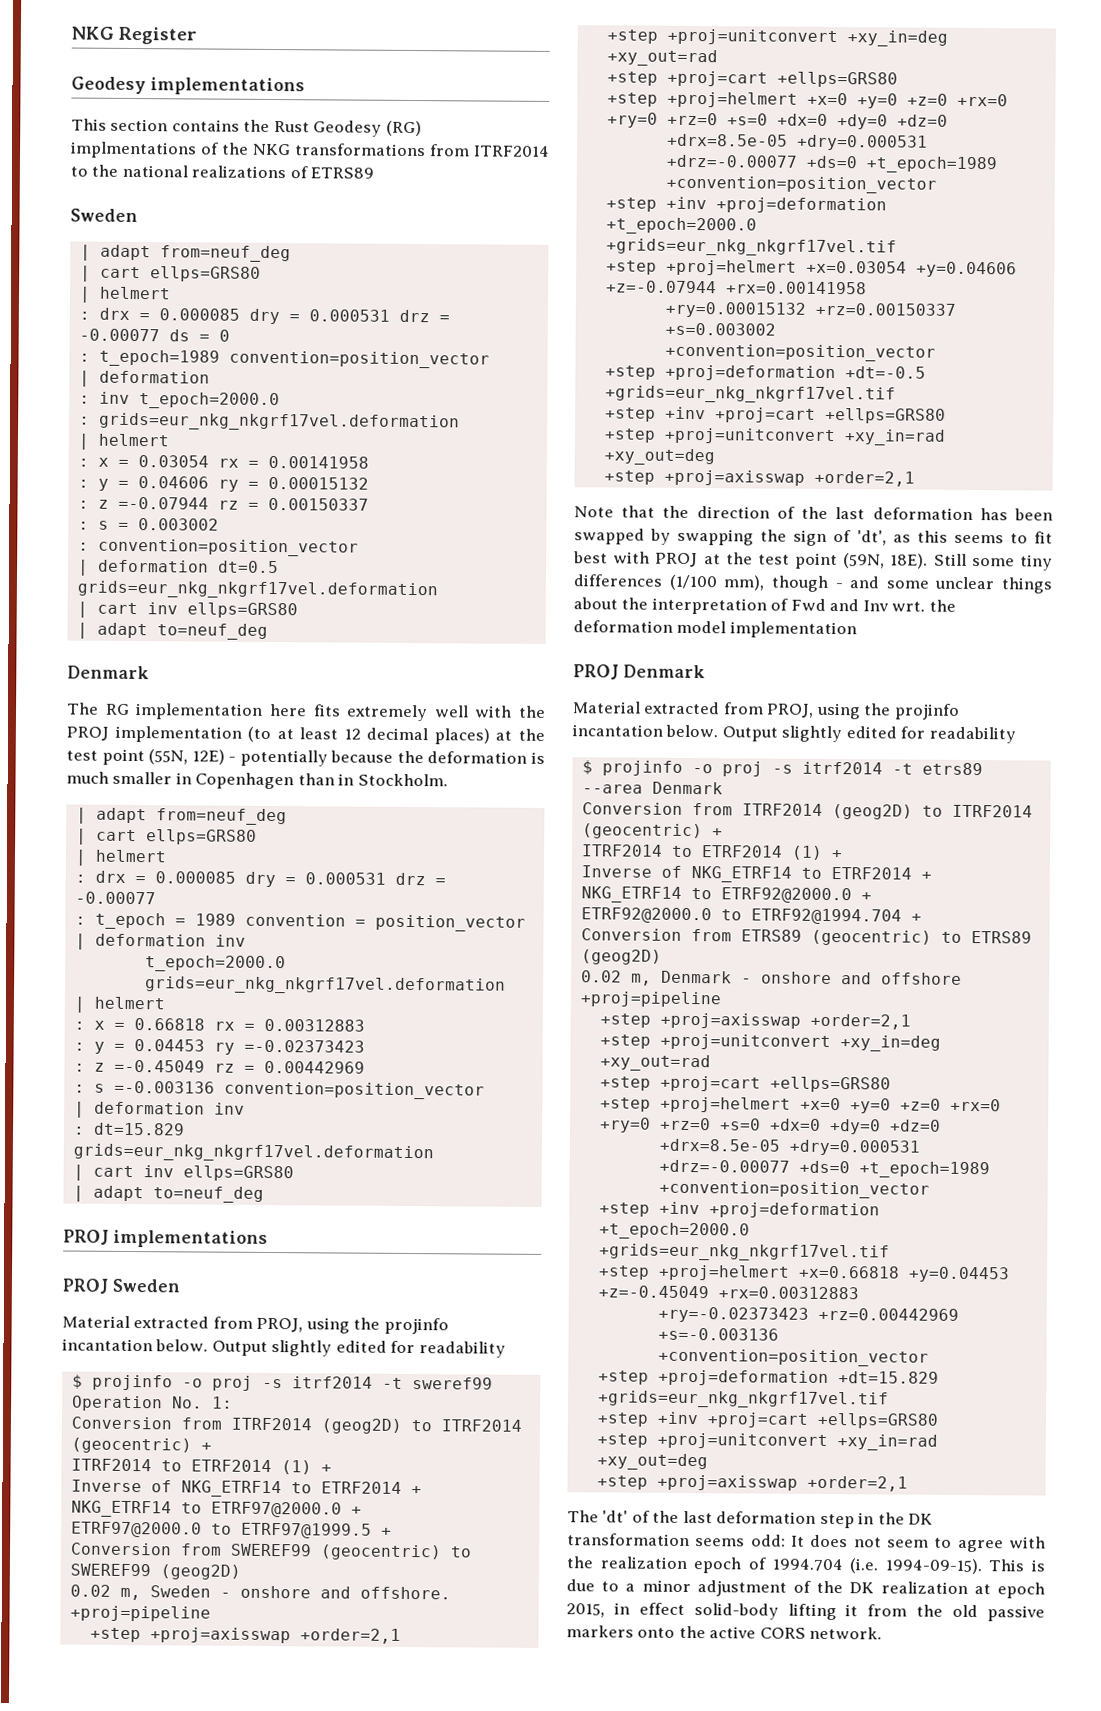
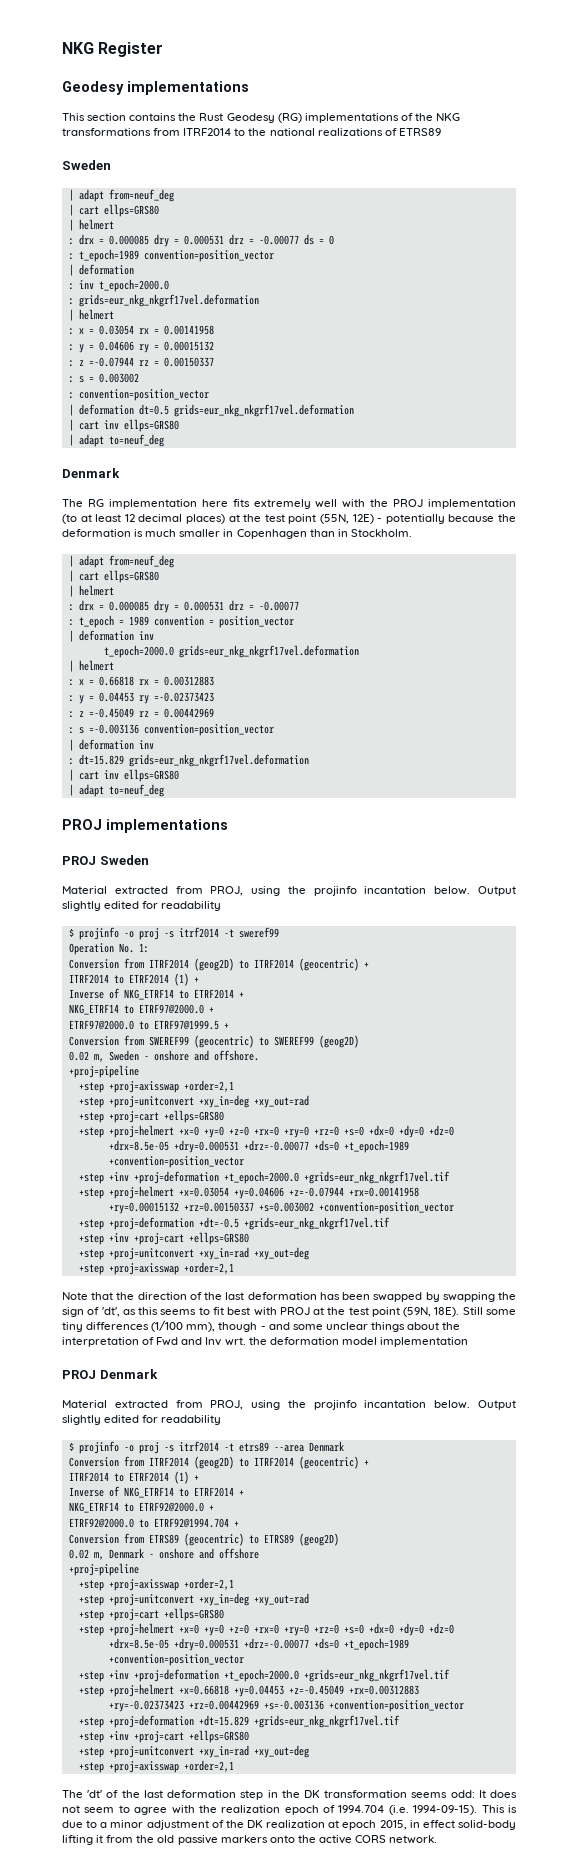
[70,141,197,159] implmentations -> [304,113,399,123] implementations

